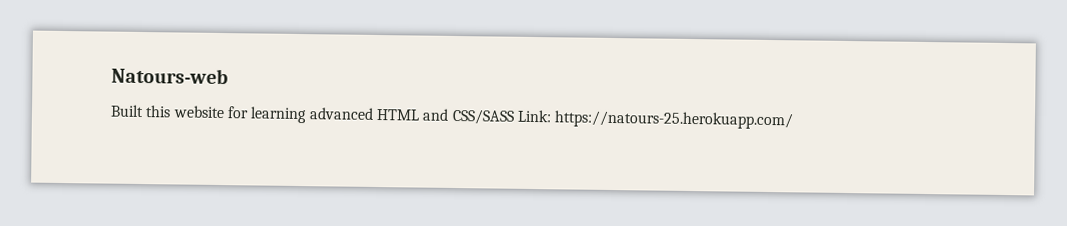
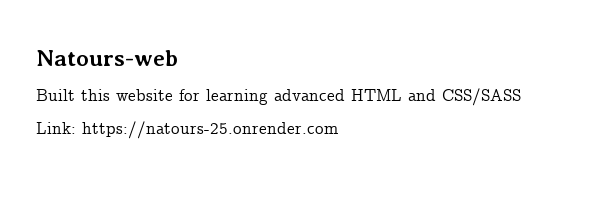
[516,109,795,130] Link: https://natours-25.herokuapp.com/ -> [36,121,338,139] // Link: https://natours-25.onrender.com

